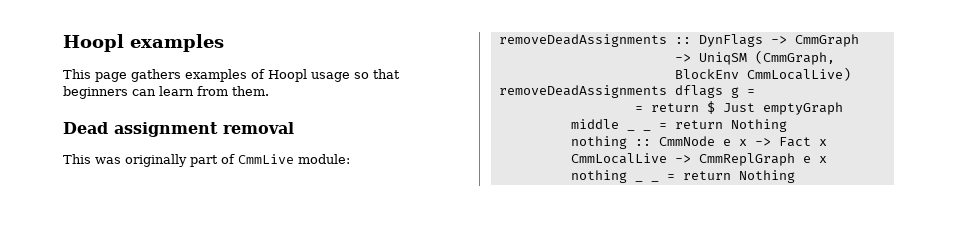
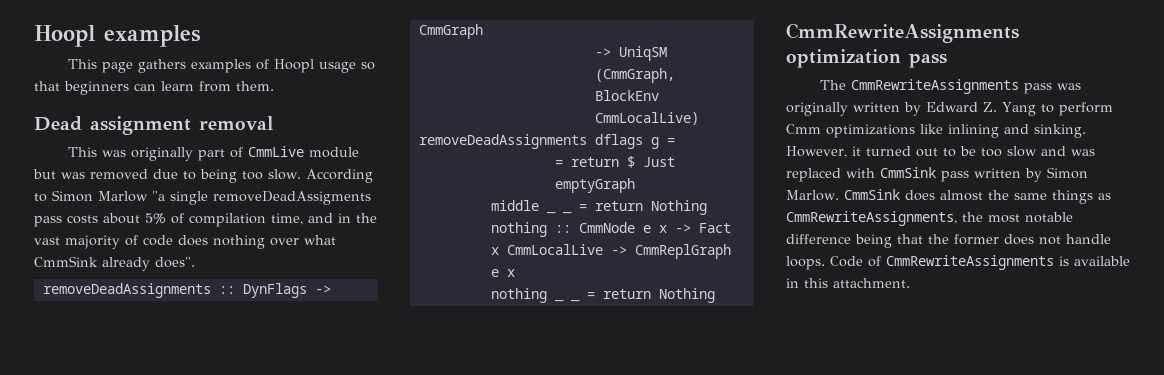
[298,154,350,164] module: -> [308,147,359,158] [33,169,373,183] [34,190,371,205] [34,213,377,227] [34,235,336,249] [34,256,195,271] module but was removed due to being too slow. According to Simon Marlow "a single removeDeadAssigments pass costs about 5% of compilation time, and in the vast majority of code does nothing over what CmmSink already does".
(795, 176) none -> [786,23,1019,43] [786,49,947,68] [819,79,1081,94] [786,102,1113,116] [786,124,1086,138] [786,146,1095,158] [786,167,1088,182] [786,189,1111,204] [786,211,1073,226] [786,234,1111,248] [786,255,1130,270] [786,278,910,288] // CmmRewriteAssignments optimization pass // The CmmRewriteAssignments pass was originally written by Edward Z. Yang to perform Cmm optimizations like inlining and sinking. However, it turned out to be too slow and was replaced with CmmSink pass written by Simon Marlow. CmmSink does almost the same things as CmmRewriteAssignments, the most notable difference being that the former does not handle loops. Code of CmmRewriteAssignments is available in this attachment.

